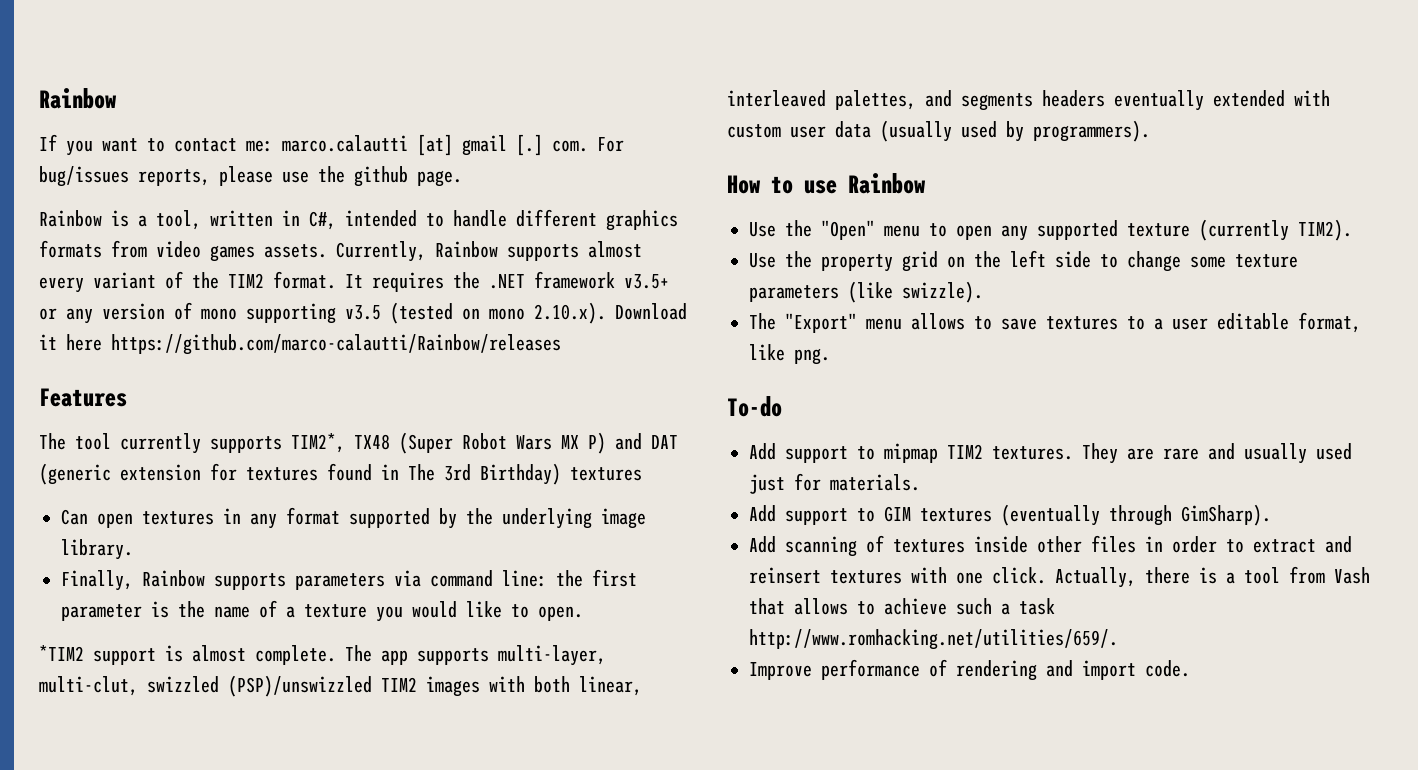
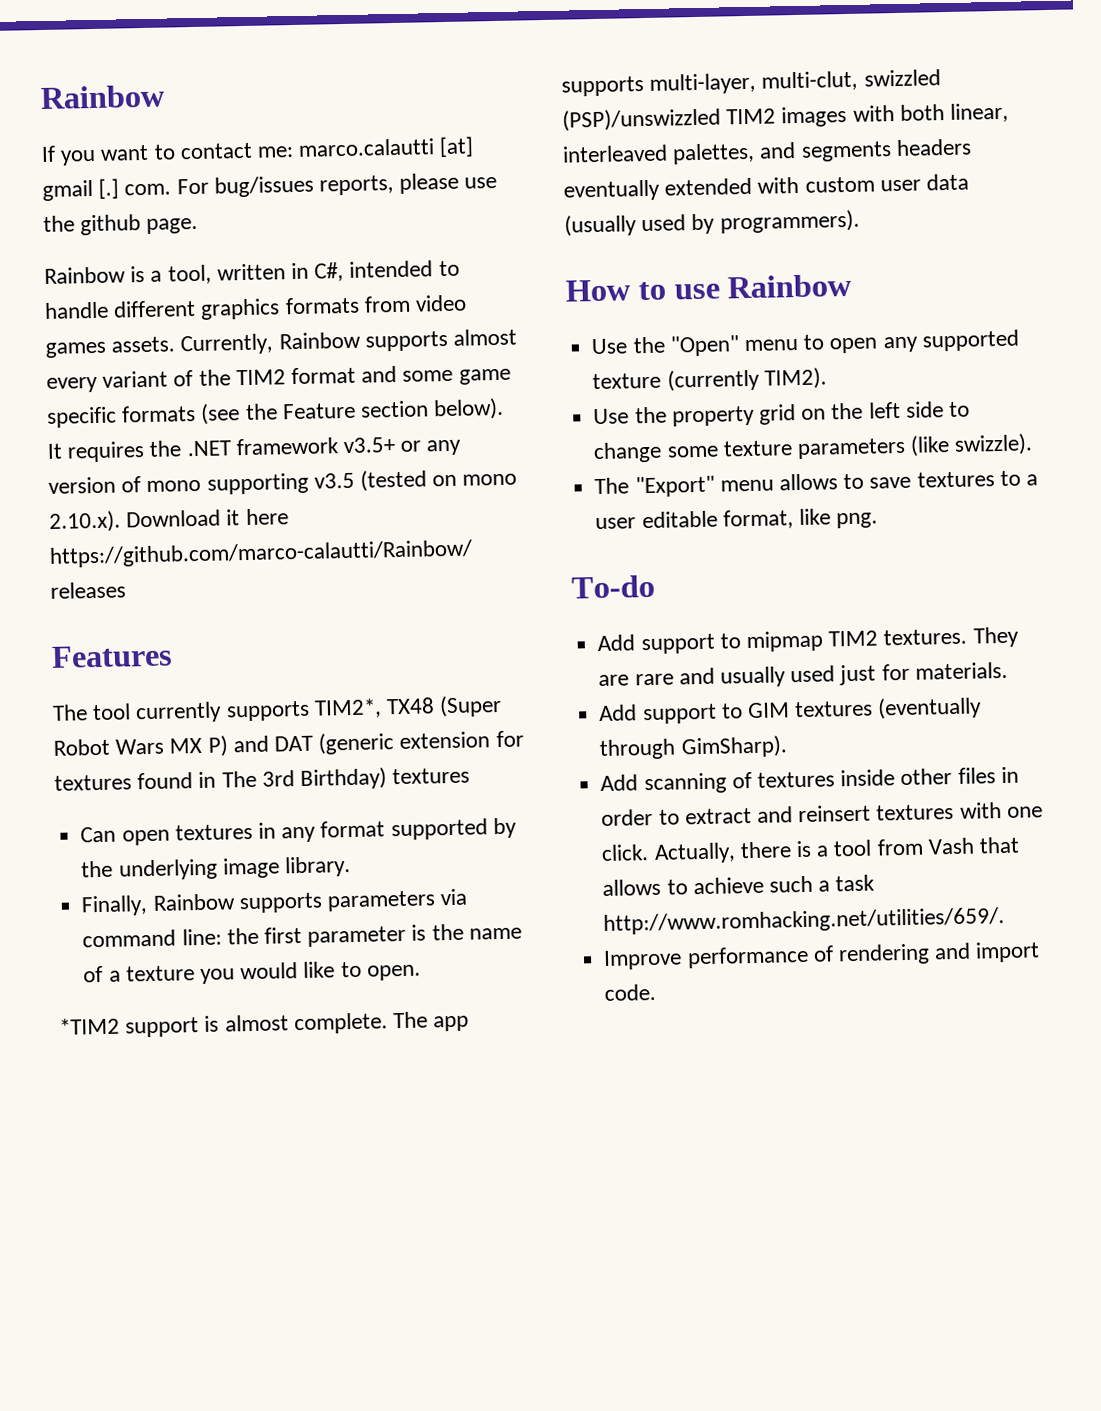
[273,271,336,289] format. -> [291,365,511,385] [46,397,505,428] format and some game specific formats (see the Feature section below).

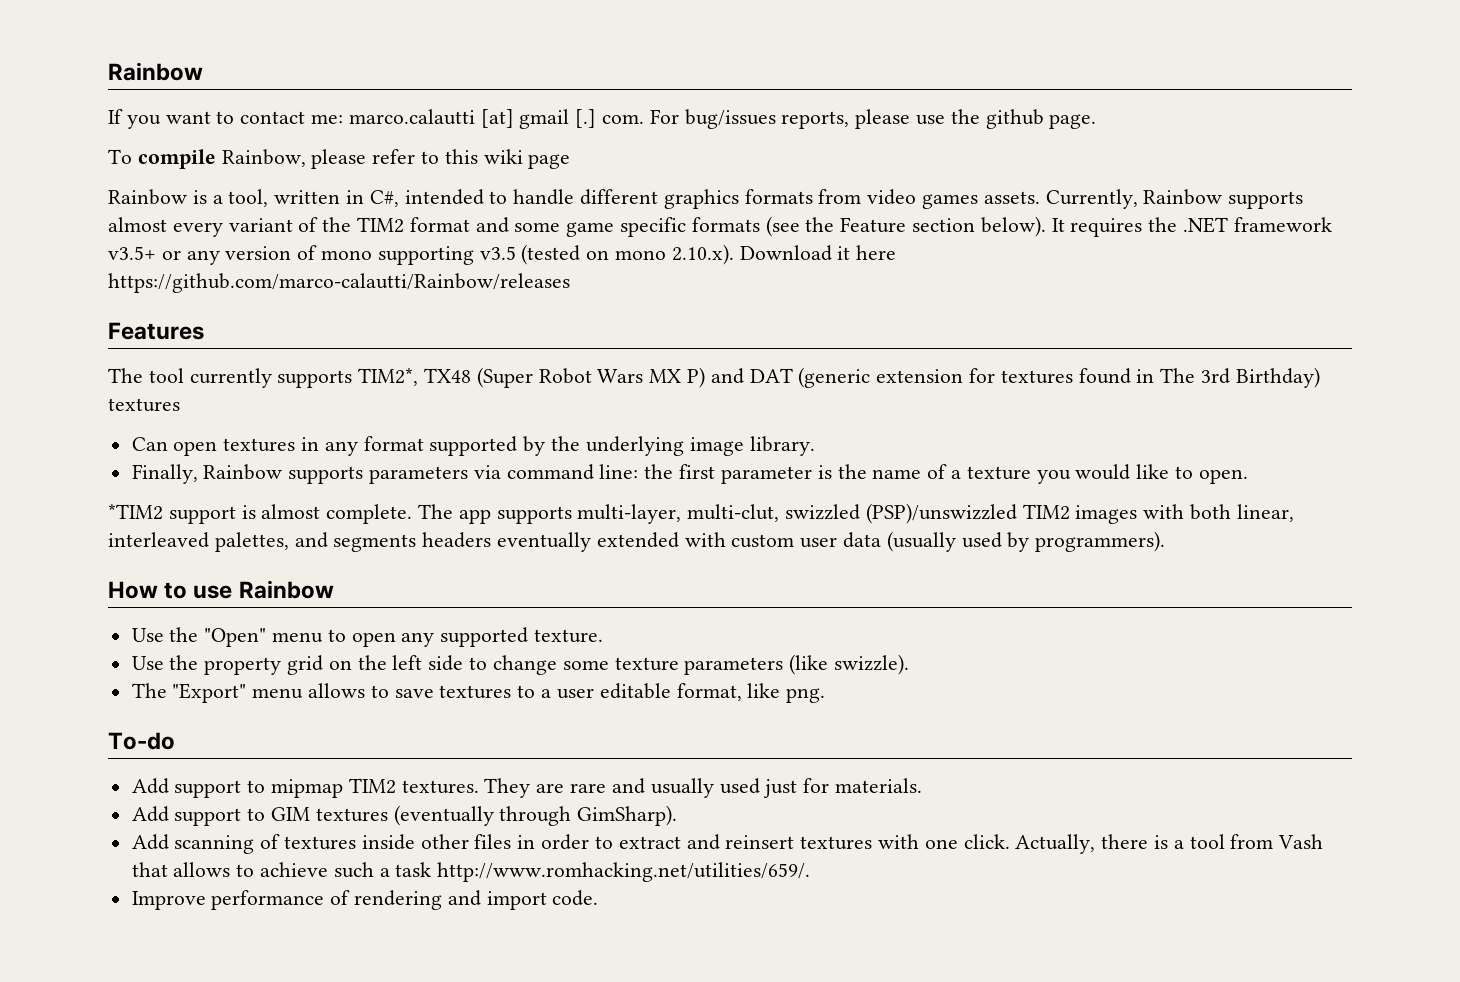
(199, 225) none -> [108,149,571,169] // To compile Rainbow, please refer to this wiki page
[592,367,827,392] texture (currently TIM2). -> [534,629,604,643] texture.

